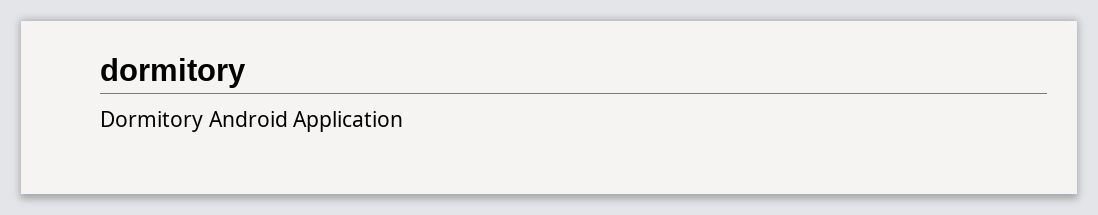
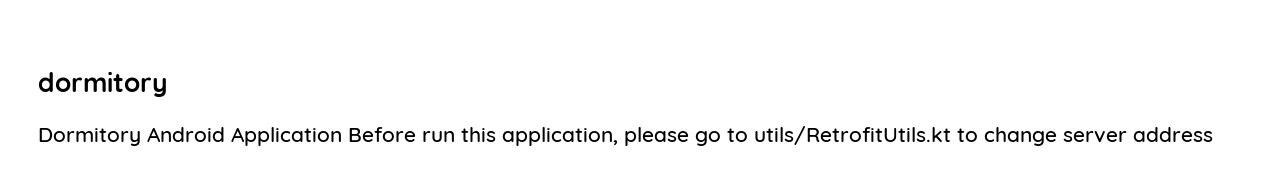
(404, 121) none -> [348,126,1213,146] Before run this application, please go to utils/RetrofitUtils.kt to change server address

